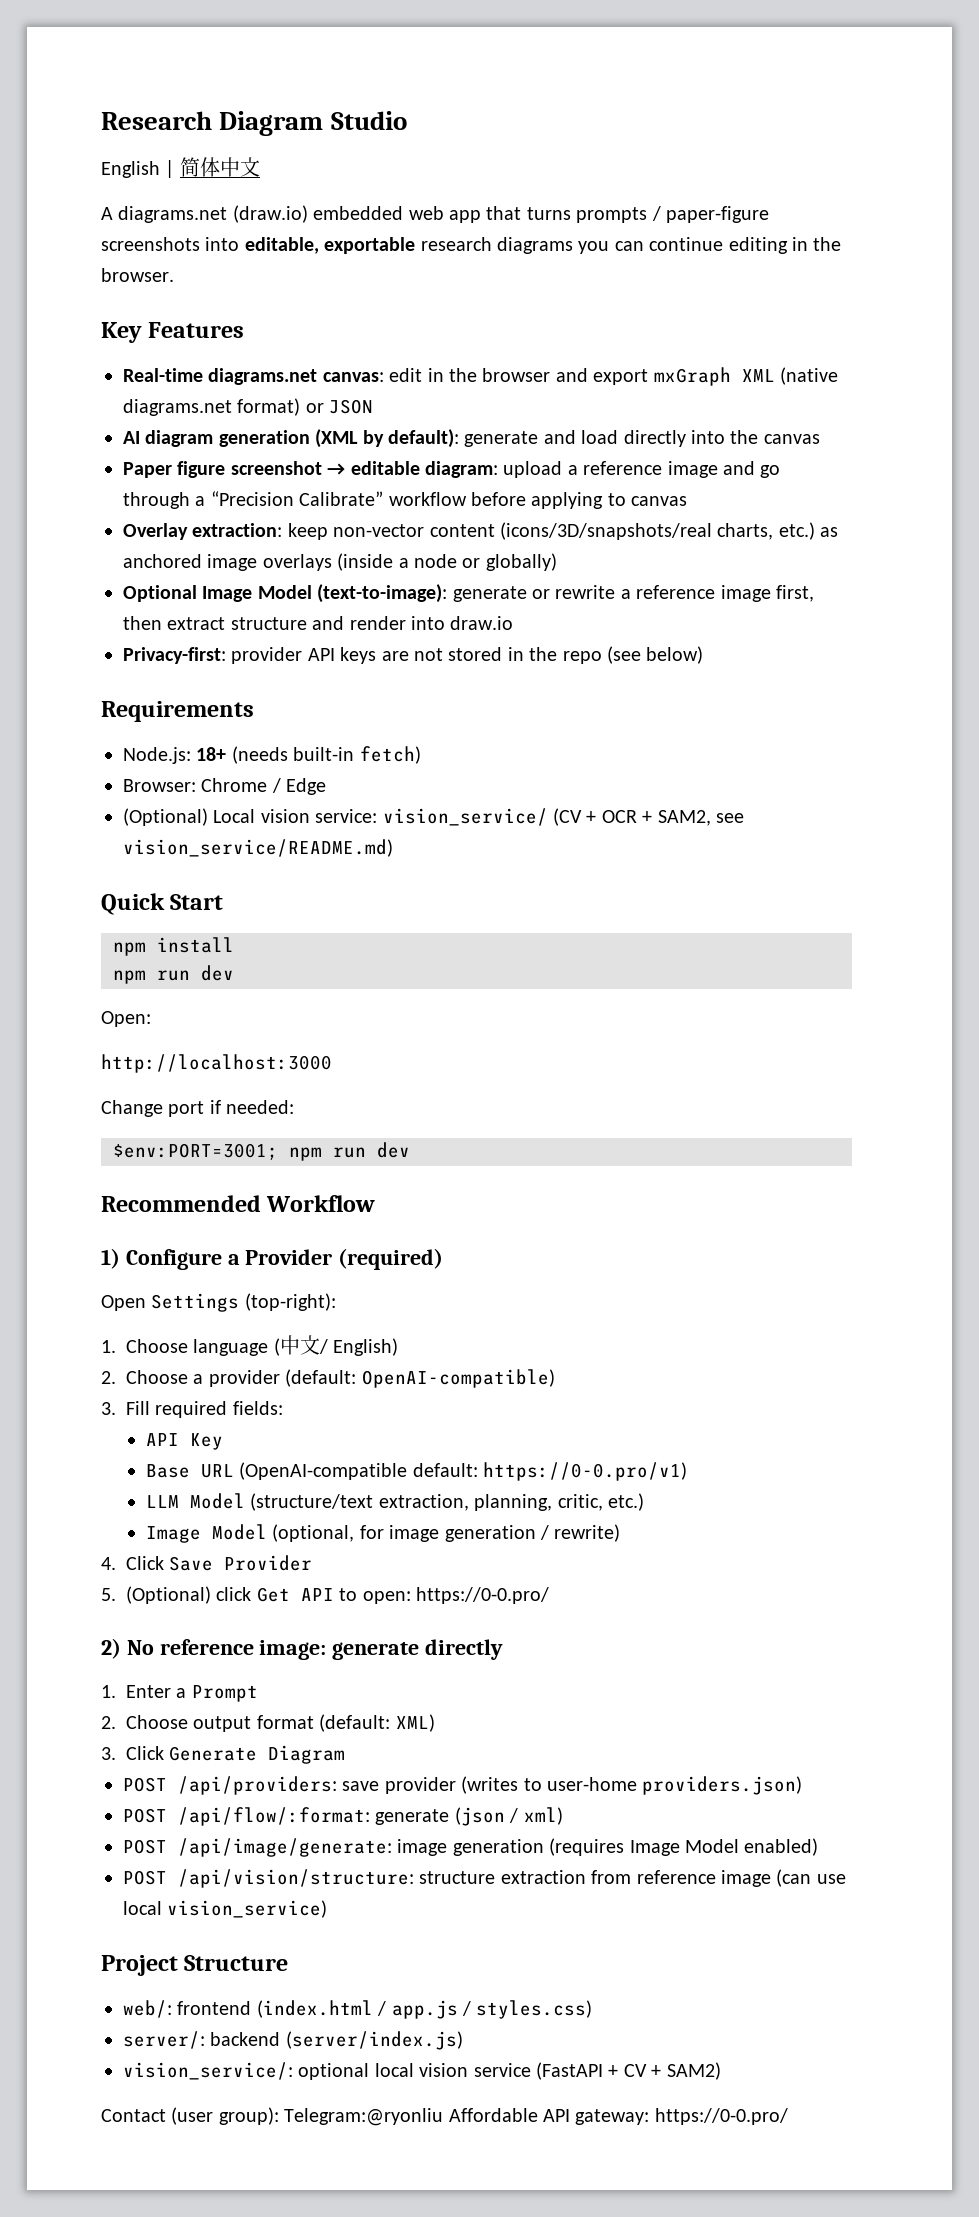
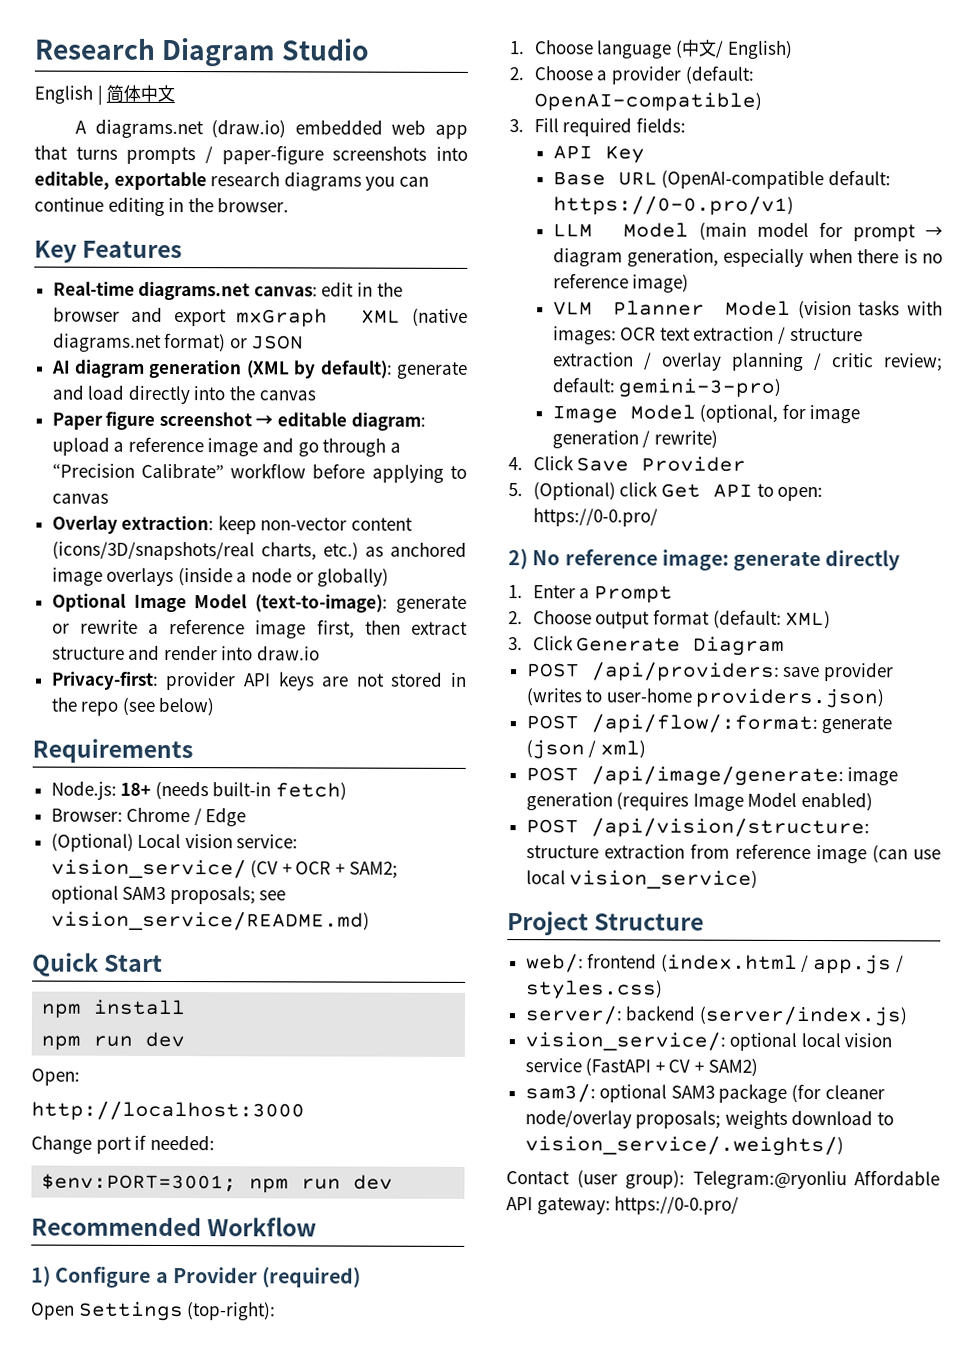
[657,810,711,826] SAM2, -> [348,861,398,879] [50,885,256,905] SAM2; optional SAM3 proposals;
[250,1493,644,1511] (structure/text extraction, planning, critic, etc.) -> [698,221,943,242] [552,247,943,267] [552,273,690,293] [552,300,943,320] [552,326,863,345] [552,352,943,372] [551,377,782,398] (main model for prompt → diagram generation, especially when there is no reference image) // VLM Planner Model (vision tasks with images: OCR text extraction / structure extraction / overlay planning / critic review; default: gemini-3-pro)
(721, 2071) none -> [524,1083,885,1104] [524,1109,895,1129] [524,1135,844,1157] // sam3/: optional SAM3 package (for cleaner node/overlay proposals; weights download to vision_service/.weights/)

